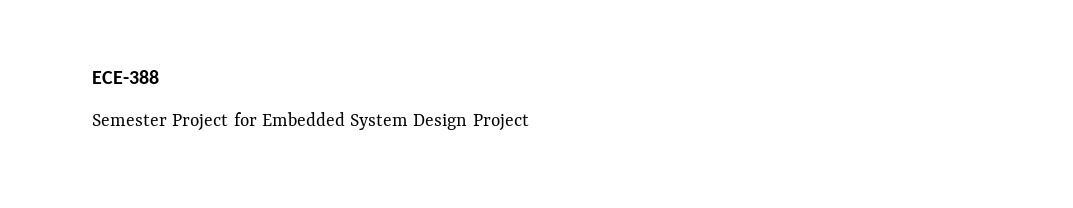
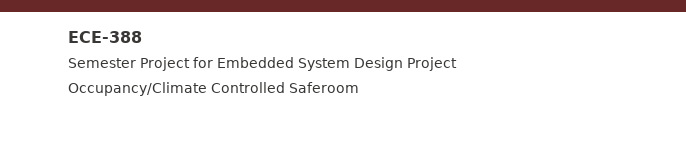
(529, 122) none -> [68,82,359,96] // Occupancy/Climate Controlled Saferoom

